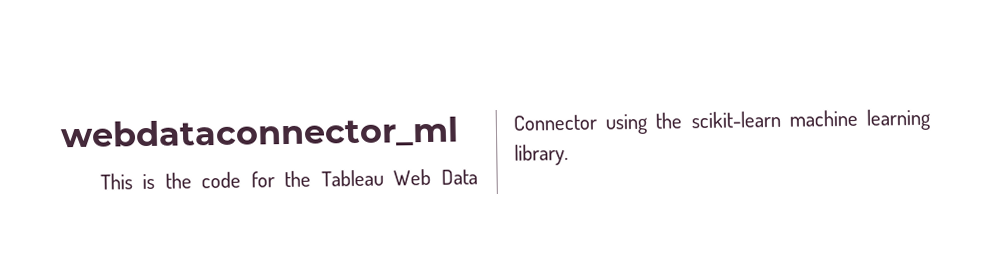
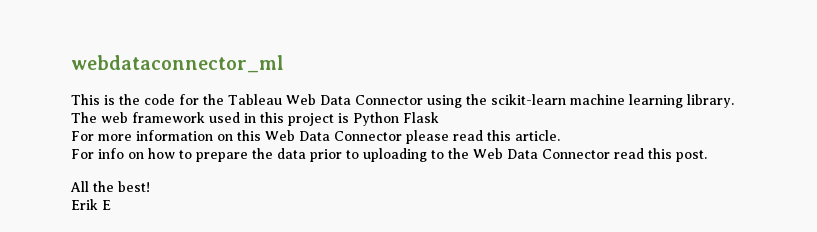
(569, 154) none -> [71,112,439,126] [71,130,560,144] [71,148,707,162] [70,181,150,192] [71,199,111,210] The web framework used in this project is Python Flask // For more information on this Web Data Connector please read this article. // For info on how to prepare the data prior to uploading to the Web Data Connector read this post. // All the best! // Erik E

